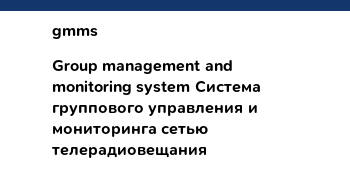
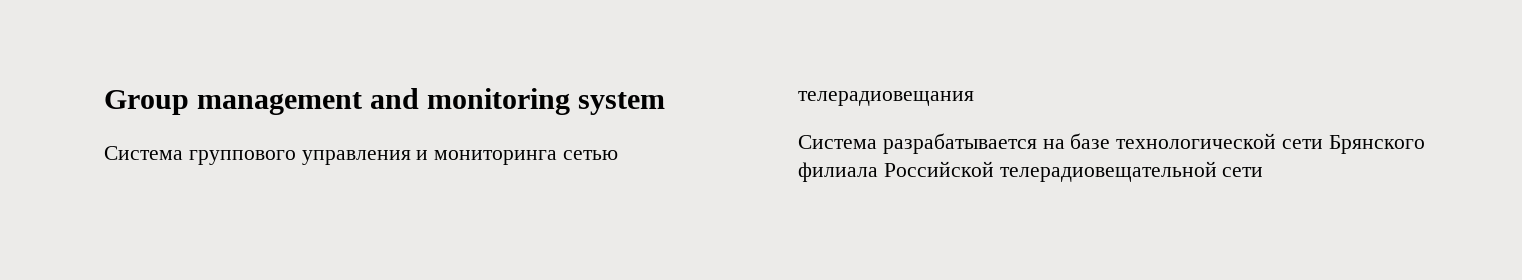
[52,28,98,39] gmms // -> (104, 102) none
(191, 88) none -> (666, 103) //
(207, 152) none -> [798,133,1425,154] [798,161,1264,182] // Система разрабатывается на базе технологической сети Брянского филиала Российской телерадиовещательной сети

